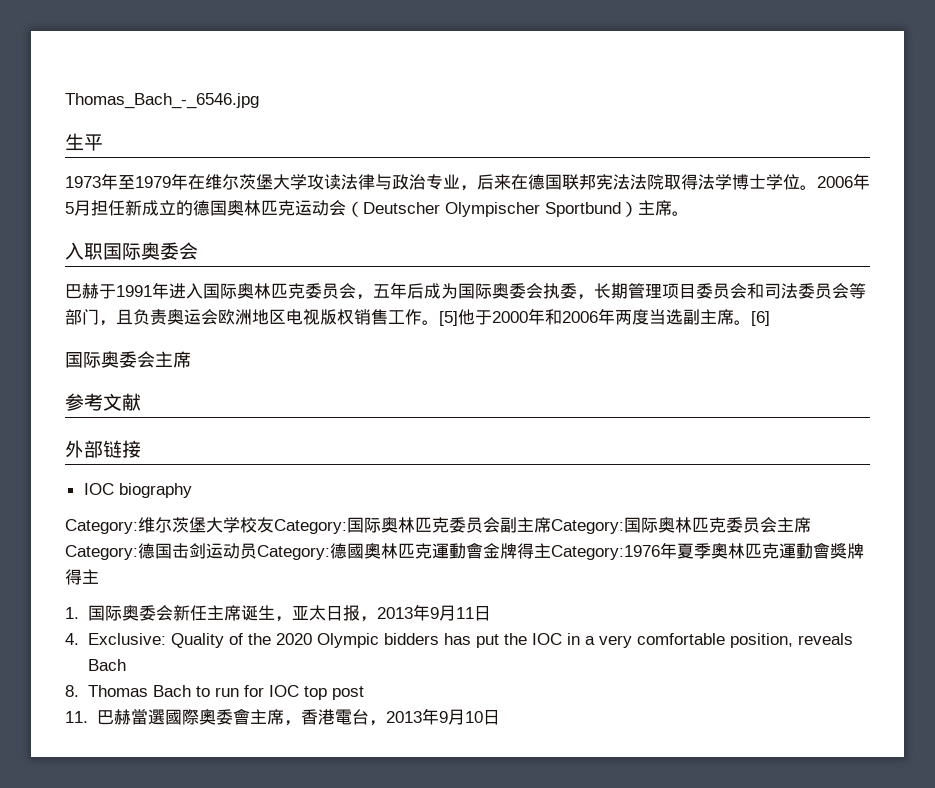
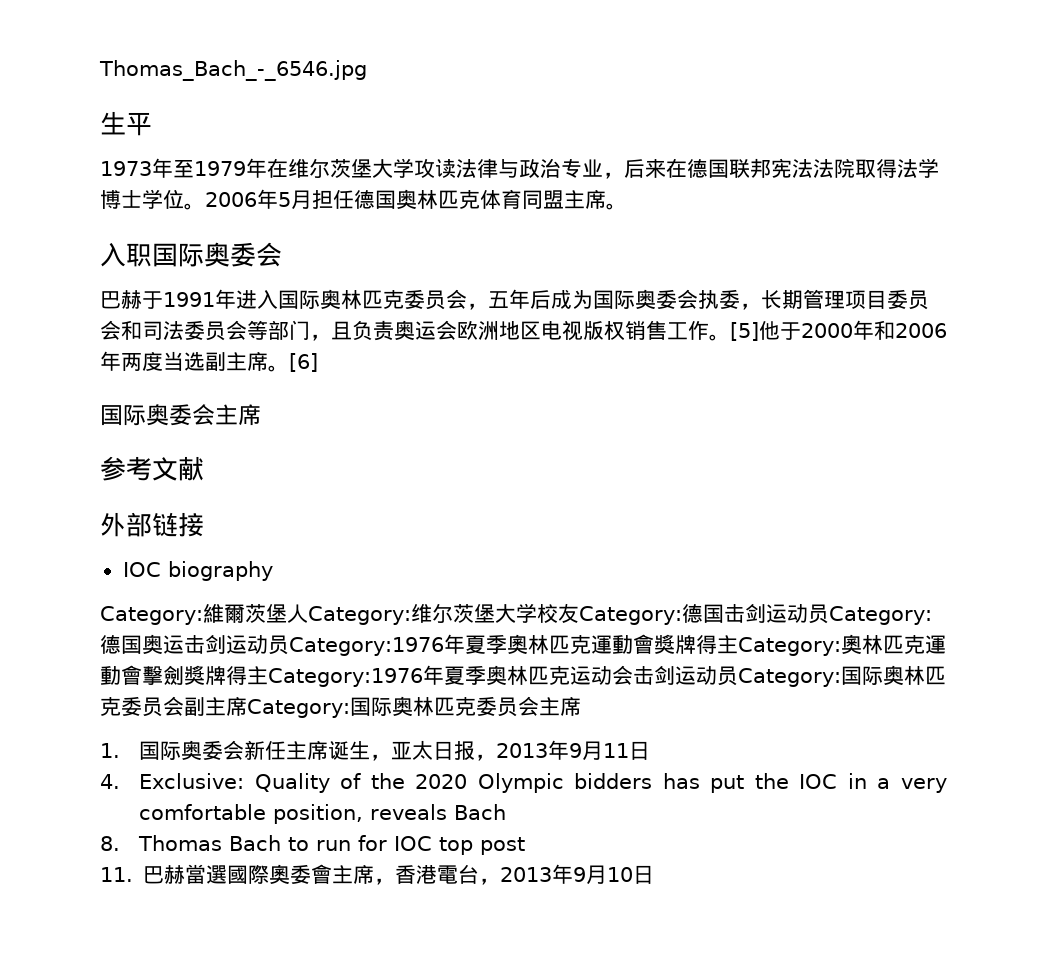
[125,200,193,216] 新成立的 -> (354, 199) none
[295,200,638,217] 运动会（Deutscher Olympischer Sportbund） -> [480,189,564,210] 体育同盟
(138, 526) none -> [202,603,411,625] 維爾茨堡人Category:
(347, 526) none -> [681,603,932,625] [100,634,946,656] [100,665,841,687] 德国击剑运动员Category:德国奥运击剑运动员Category:1976年夏季奧林匹克運動會獎牌得主Category:奧林匹克運動會擊劍獎牌得主Category:1976年夏季奥林匹克运动会击剑运动员Category:
[65,542,864,560] [65,569,99,585] Category:德国击剑运动员Category:德國奧林匹克運動會金牌得主Category:1976年夏季奧林匹克運動會獎牌得主 -> (581, 706) none

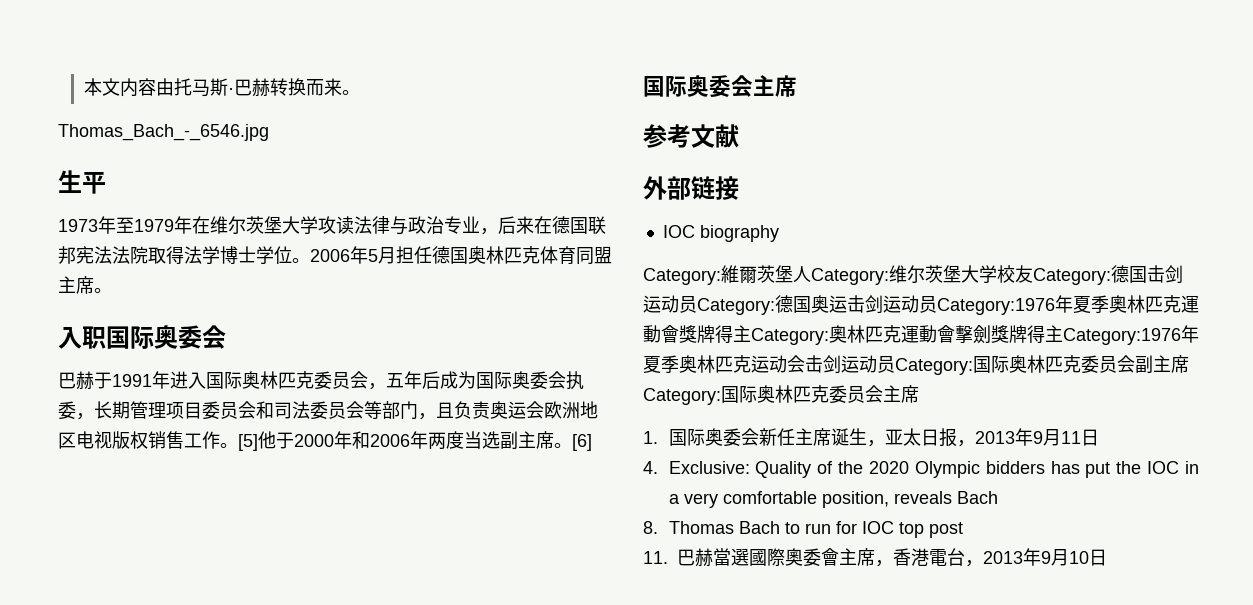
(99, 70) none -> [83,78,360,97] 本文内容由托马斯·巴赫转换而来。 //

